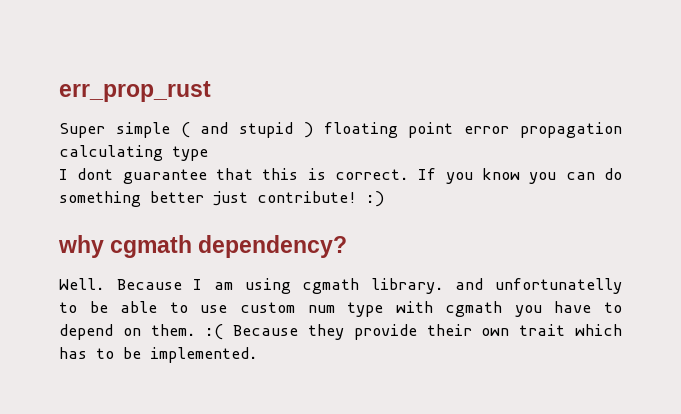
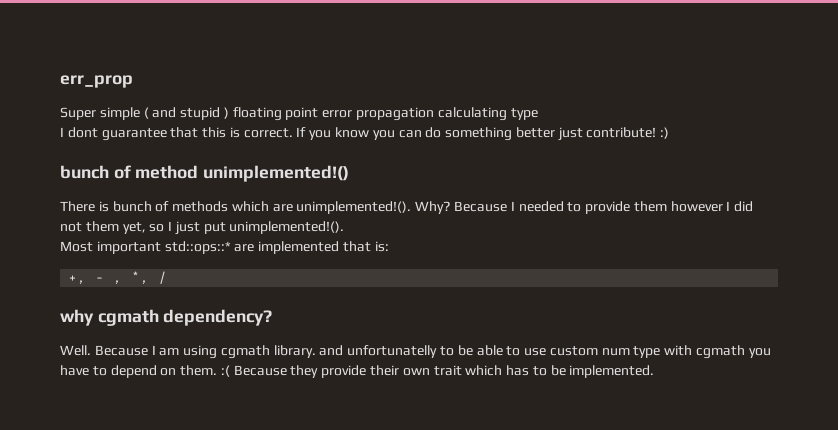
[59,81,211,102] err_prop_rust -> [60,75,133,88] err_prop
(384, 199) none -> [60,165,350,182] [60,201,754,214] [60,221,345,235] [60,241,389,254] [68,271,168,285] // bunch of method unimplemented!() // There is bunch of methods which are unimplemented!(). Why? Because I needed to provide them however I did not them yet, so I just put unimplemented!(). // Most important std::ops::* are implemented that is: // +, - , *, /

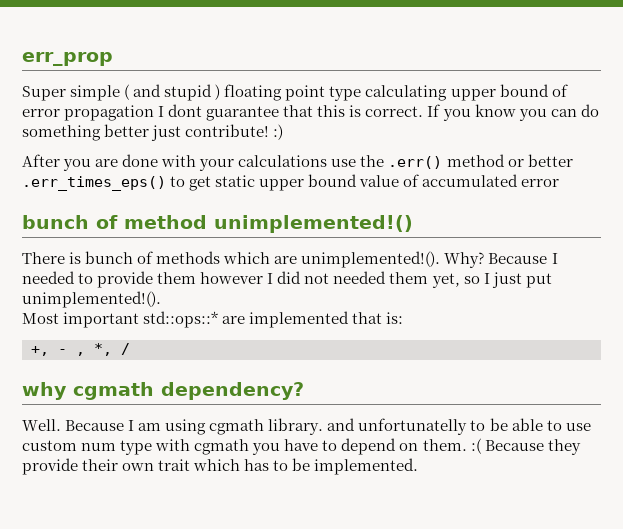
[322,107,538,121] error propagation calculating type // -> [329,84,568,101] [22,105,155,121] type calculating upper bound of error propagation
(670, 133) none -> [22,154,573,171] [22,174,560,191] // After you are done with your calculations use the .err() method or better .err_times_eps() to get static upper bound value of accumulated error
(82, 227) none -> [333,271,387,284] needed

